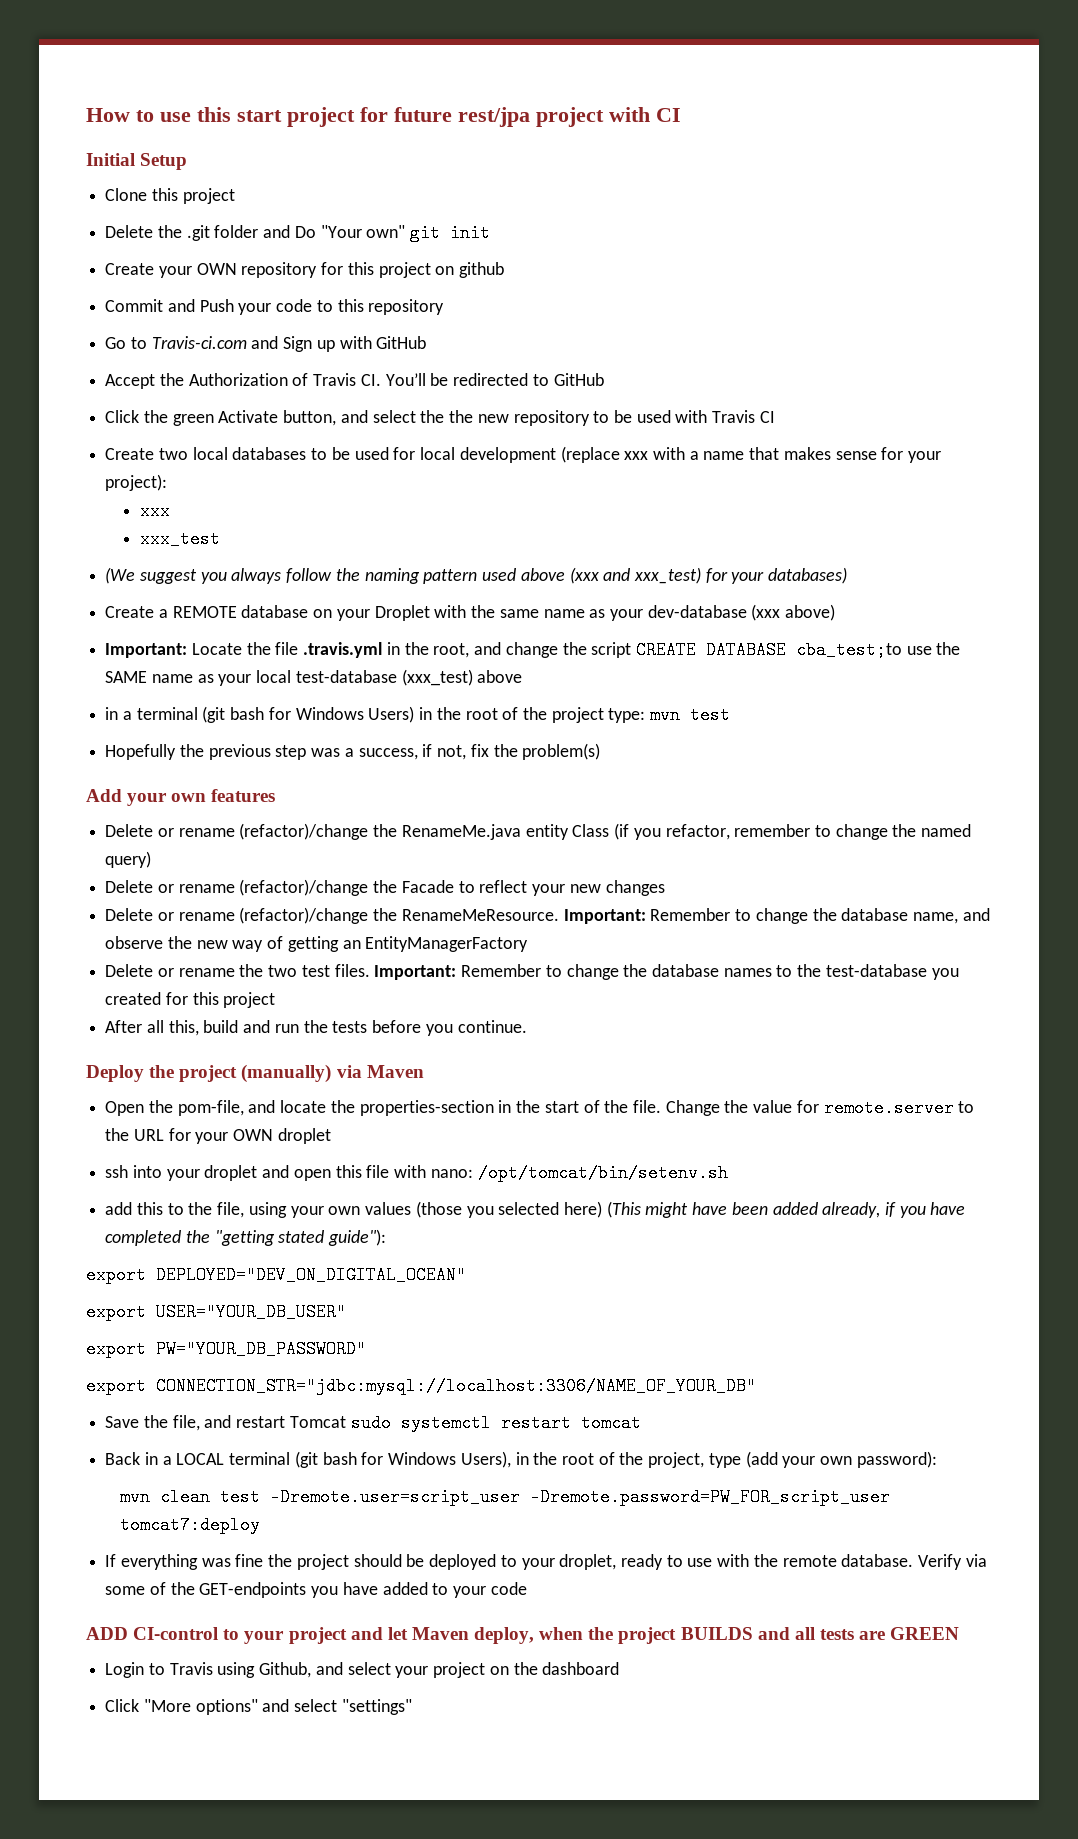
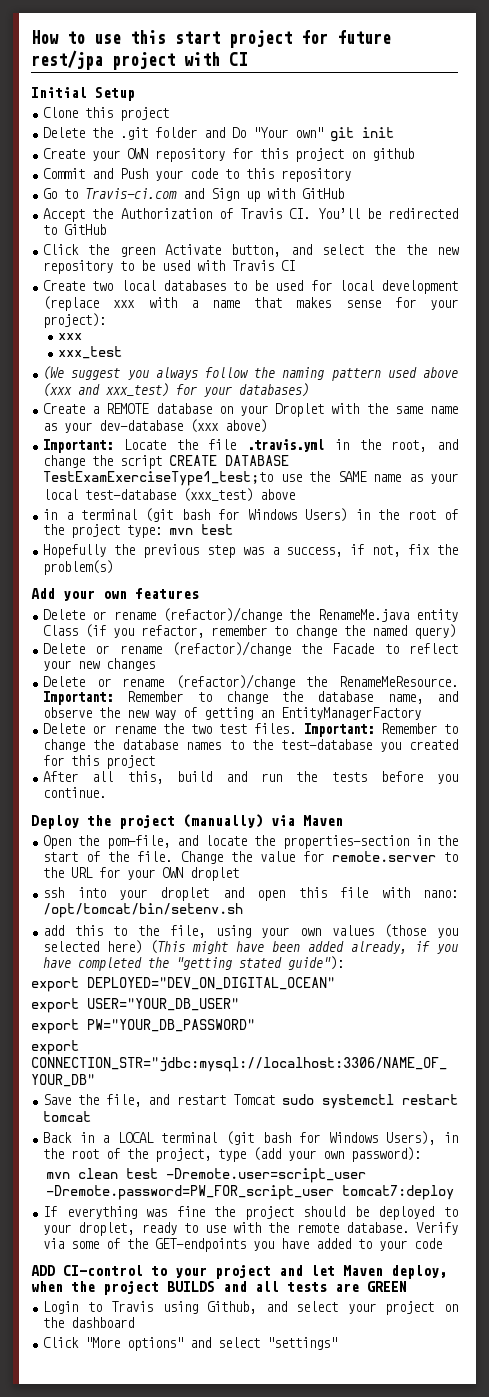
[795,641,902,659] cba_test;to -> [43,471,274,486] TestExamExerciseType1_test;to

